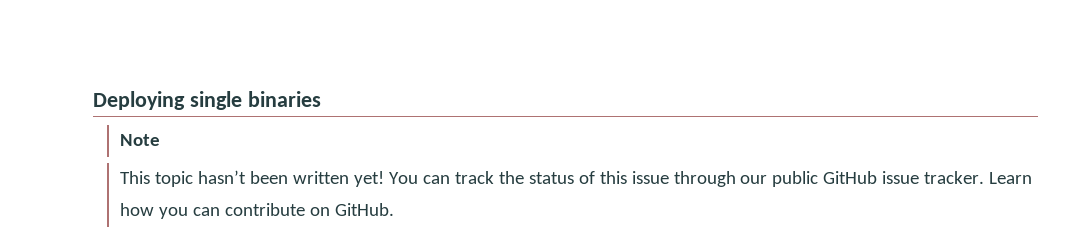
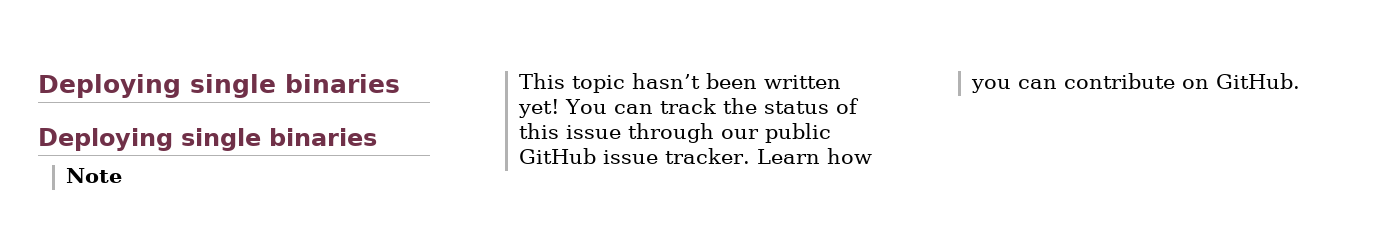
[93,91,321,110] Deploying single binaries -> [38,74,400,98] [38,128,377,151] Deploying single binaries // Deploying single binaries

